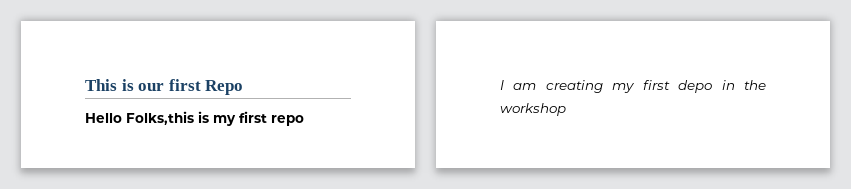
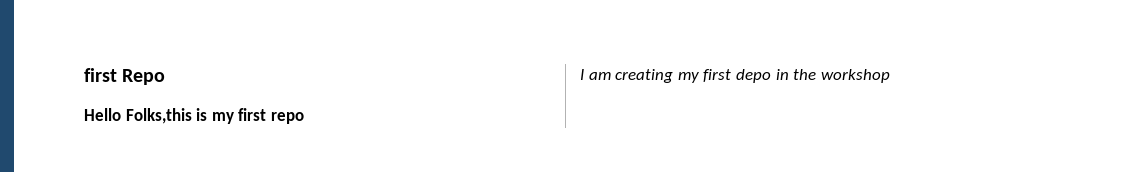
[85,79,165,91] This is our -> (84, 75) none

